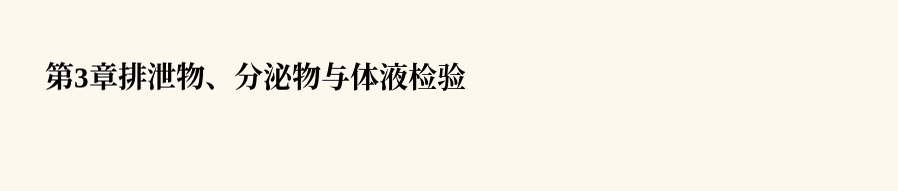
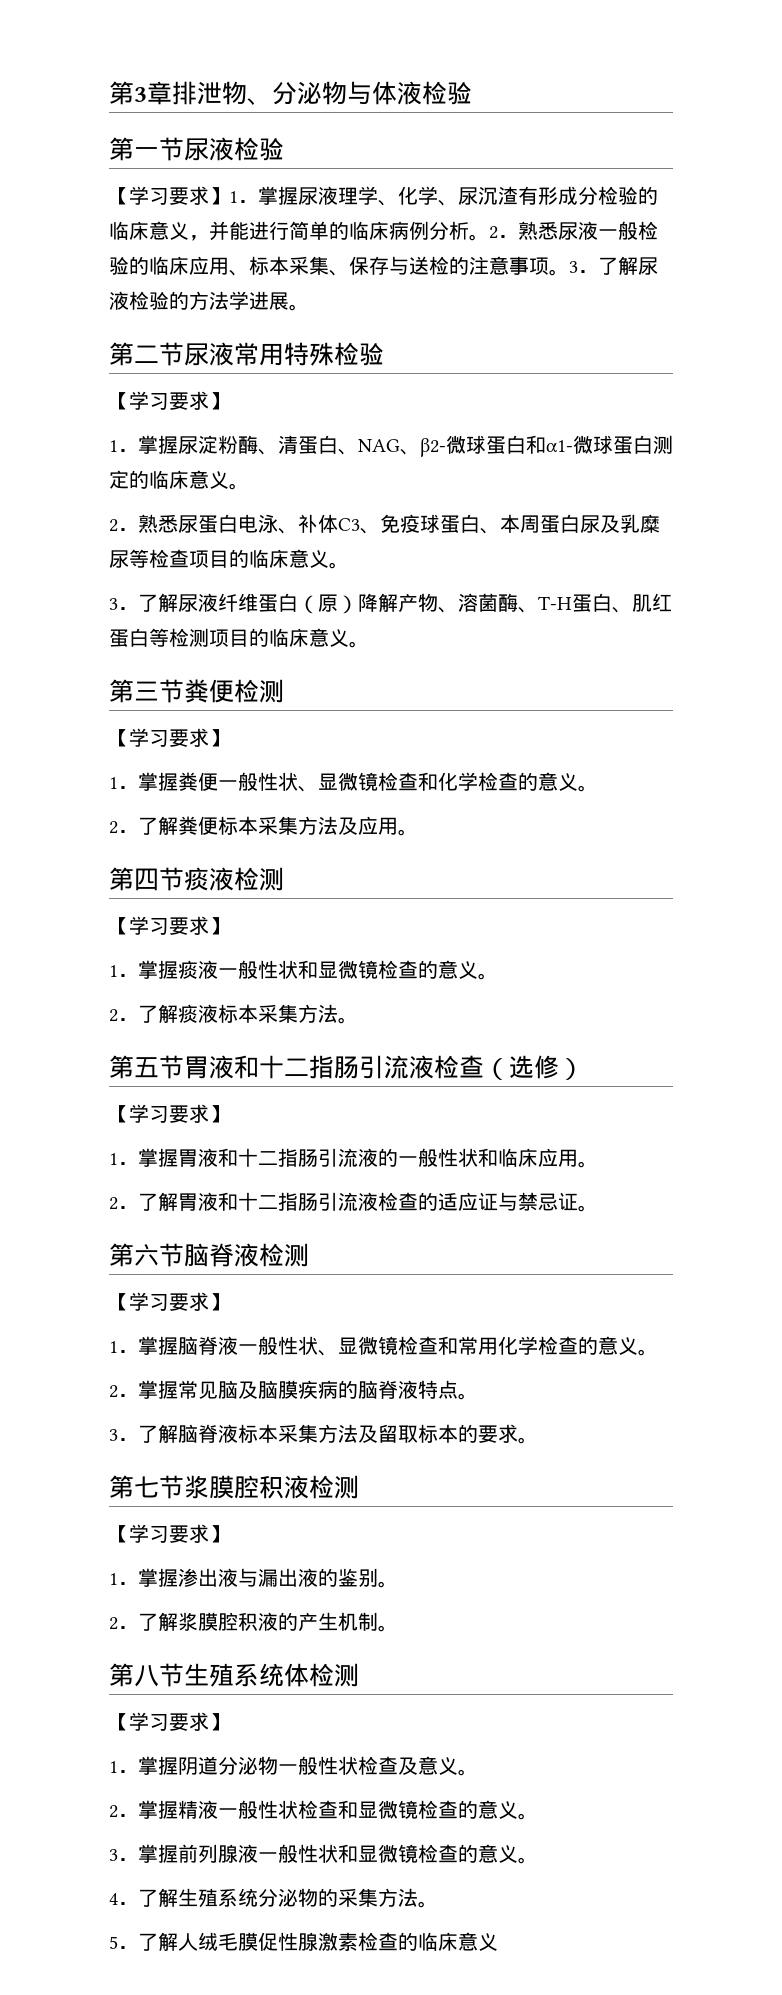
(467, 76) none -> [109,137,284,161] [109,186,658,206] [109,221,658,241] [109,256,658,276] [109,291,309,311] [109,342,384,366] [109,391,229,410] [109,435,673,457] [109,470,249,490] [109,514,660,534] [109,549,349,569] [109,593,672,614] [109,628,369,648] [109,679,284,703] [109,728,229,747] [109,772,598,792] [109,816,418,836] [109,867,284,891] [109,916,229,935] [109,960,498,980] [109,1004,358,1024] [109,1055,584,1080] [109,1104,229,1123] [109,1148,598,1168] [109,1192,598,1212] [109,1243,309,1267] [109,1292,229,1311] [109,1336,658,1356] [109,1380,478,1400] [109,1424,538,1444] [109,1475,359,1499] [109,1524,229,1543] [109,1568,398,1588] [109,1612,398,1632] [109,1663,359,1687] [109,1712,229,1731] [109,1756,478,1776] [109,1800,538,1820] [109,1844,538,1864] [109,1888,438,1908] [109,1932,498,1951] // 第一节尿液检验 // 【学习要求】1．掌握尿液理学、化学、尿沉渣有形成分检验的临床意义，并能进行简单的临床病例分析。2．熟悉尿液一般检验的临床应用、标本采集、保存与送检的注意事项。3．了解尿液检验的方法学进展。 // 第二节尿液常用特殊检验 // 【学习要求】 // 1．掌握尿淀粉酶、清蛋白、NAG、β2-微球蛋白和α1-微球蛋白测定的临床意义。 // 2．熟悉尿蛋白电泳、补体C3、免疫球蛋白、本周蛋白尿及乳糜尿等检查项目的临床意义。 // 3．了解尿液纤维蛋白（原）降解产物、溶菌酶、T-H蛋白、肌红蛋白等检测项目的临床意义。 // 第三节粪便检测 // 【学习要求】 // 1．掌握粪便一般性状、显微镜检查和化学检查的意义。 // 2．了解粪便标本采集方法及应用。 // 第四节痰液检测 // 【学习要求】 // 1．掌握痰液一般性状和显微镜检查的意义。 // 2．了解痰液标本采集方法。 // 第五节胃液和十二指肠引流液检查（选修） // 【学习要求】 // 1．掌握胃液和十二指肠引流液的一般性状和临床应用。 // 2．了解胃液和十二指肠引流液检查的适应证与禁忌证。 // 第六节脑脊液检测 // 【学习要求】 // 1．掌握脑脊液一般性状、显微镜检查和常用化学检查的意义。 // 2．掌握常见脑及脑膜疾病的脑脊液特点。 // 3．了解脑脊液标本采集方法及留取标本的要求。 // 第七节浆膜腔积液检测 // 【学习要求】 // 1．掌握渗出液与漏出液的鉴别。 // 2．了解浆膜腔积液的产生机制。 // 第八节生殖系统体检测 // 【学习要求】 // 1．掌握阴道分泌物一般性状检查及意义。 // 2．掌握精液一般性状检查和显微镜检查的意义。 // 3．掌握前列腺液一般性状和显微镜检查的意义。 // 4．了解生殖系统分泌物的采集方法。 // 5．了解人绒毛膜促性腺激素检查的临床意义

